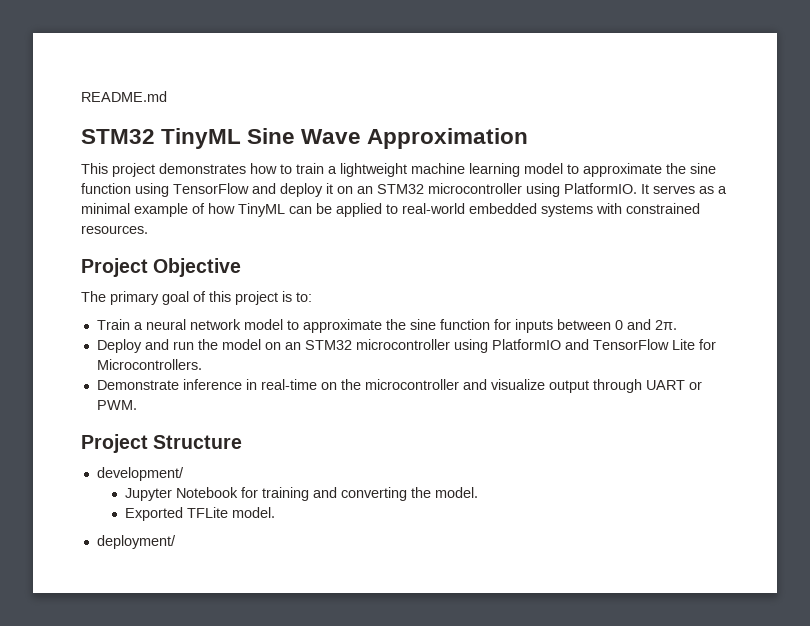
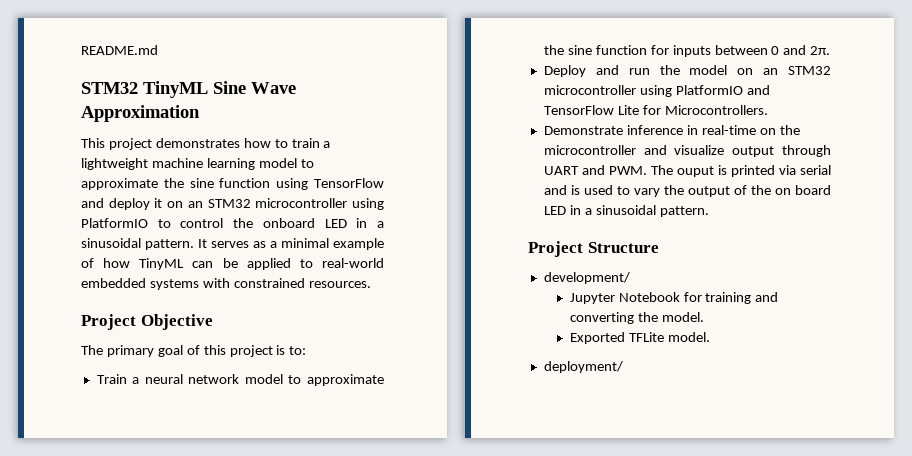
[564,183,637,194] PlatformIO. -> [81,218,385,228] [81,238,194,250] PlatformIO to control the onboard LED in a sinusoidal pattern.
[688,381,702,390] or -> [581,165,605,175] and
(137, 405) none -> [650,165,831,177] [543,185,831,197] [543,205,709,217] The ouput is printed via serial and is used to vary the output of the on board LED in a sinusoidal pattern.

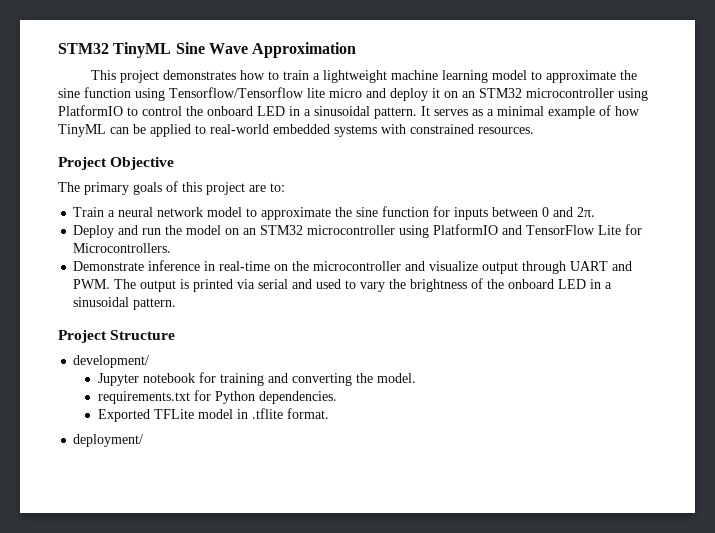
[81,45,158,55] README.md // -> (58, 48) none
[314,178,384,188] TensorFlow -> [169,87,362,98] Tensorflow/Tensorflow lite micro
[157,345,183,357] goal -> [133,182,162,195] goals
[276,345,286,355] is -> [249,185,266,192] are
[676,166,714,177] ouput -> [140,280,177,292] output
[570,185,580,195] is -> (313, 284) none
[687,186,730,197] output -> [410,279,468,292] brightness
[774,185,831,195] on board -> [508,279,555,289] onboard
[618,292,680,302] Notebook -> [142,373,195,383] notebook
[569,332,710,344] Exported TFLite model. -> [97,390,337,404] [97,408,329,422] requirements.txt for Python dependencies. // Exported TFLite model in .tflite format.

